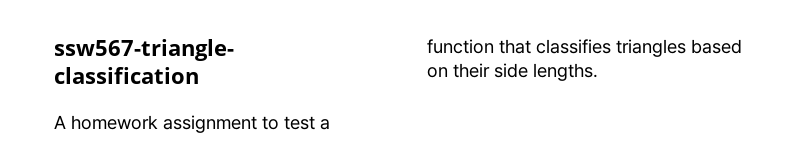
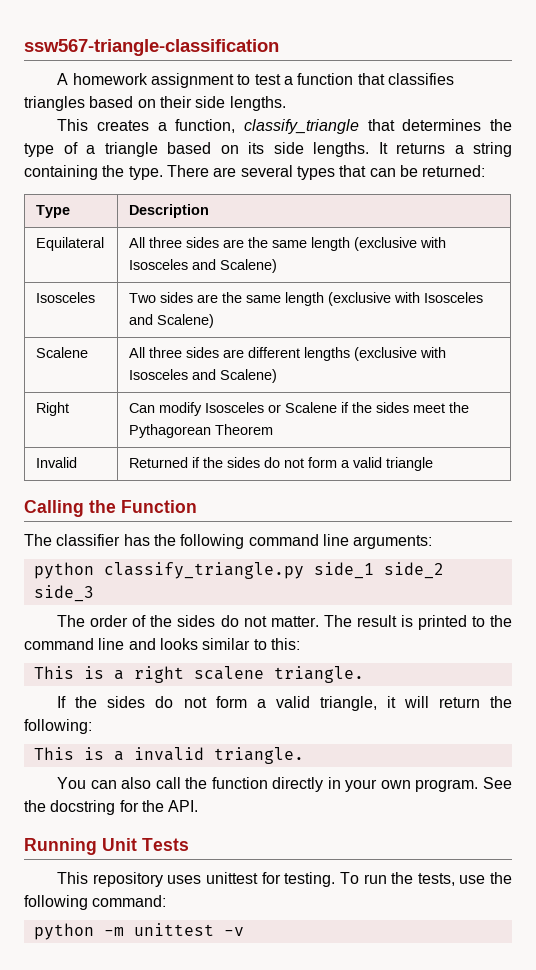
(598, 72) none -> [57,119,512,134] [24,142,512,157] [24,165,486,180] [36,205,71,218] [129,204,210,218] [36,237,105,251] [129,237,447,251] [129,259,278,273] [36,292,96,303] [129,292,484,306] [129,314,215,328] [36,347,89,358] [129,347,447,361] [129,369,278,383] [36,402,70,416] [129,402,470,416] [129,424,274,438] [36,457,78,468] [129,457,434,471] [24,500,197,517] [24,534,433,549] [33,562,444,579] [33,585,94,602] [57,615,513,630] [24,638,300,650] [33,666,364,683] [57,696,512,711] [24,719,92,734] [33,747,304,764] [57,777,512,792] [24,800,199,815] [24,838,189,855] [57,872,512,887] [24,895,167,910] [33,923,244,940] // This creates a function, classify_triangle that determines the type of a triangle based on its side lengths. It returns a string containing the type. There are several types that can be returned: // Type | Description // Equilateral | All three sides are the same length (exclusive with Isosceles and Scalene) // Isosceles | Two sides are the same length (exclusive with Isosceles and Scalene) // Scalene | All three sides are different lengths (exclusive with Isosceles and Scalene) // Right | Can modify Isosceles or Scalene if the sides meet the Pythagorean Theorem // Invalid | Returned if the sides do not form a valid triangle // Calling the Function // The classifier has the following command line arguments: // python classify_triangle.py side_1 side_2 side_3 // The order of the sides do not matter. The result is printed to the command line and looks similar to this: // This is a right scalene triangle. // If the sides do not form a valid triangle, it will return the following: // This is a invalid triangle. // You can also call the function directly in your own program. See the docstring for the API. // Running Unit Tests // This repository uses unittest for testing. To run the tests, use the following command: // python -m unittest -v

